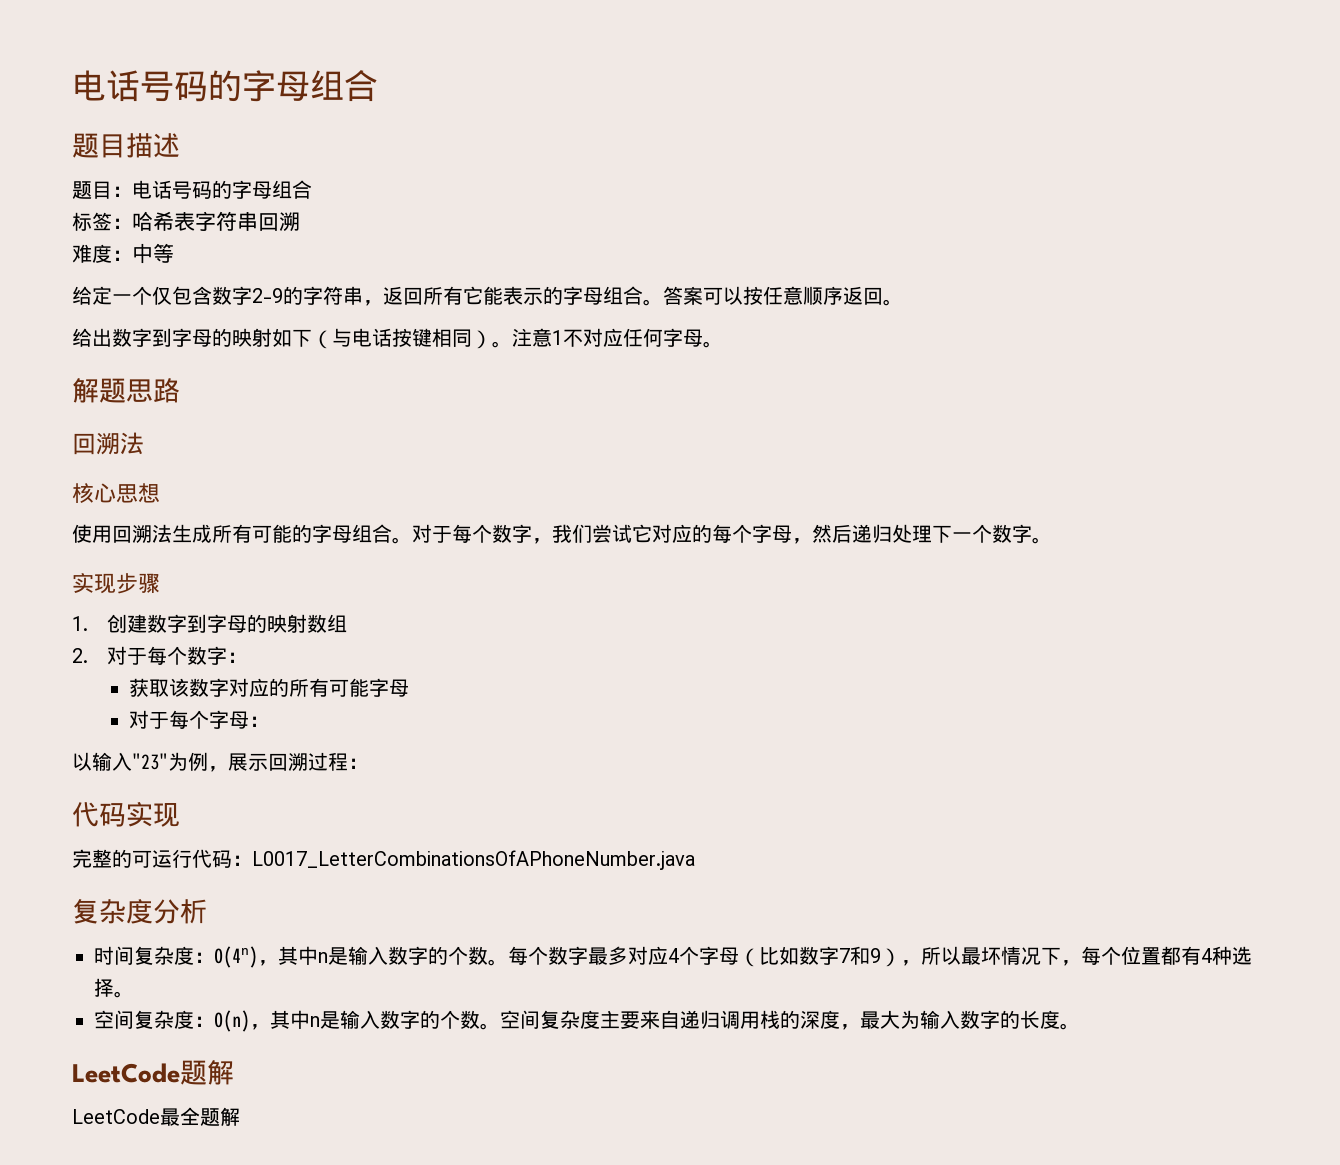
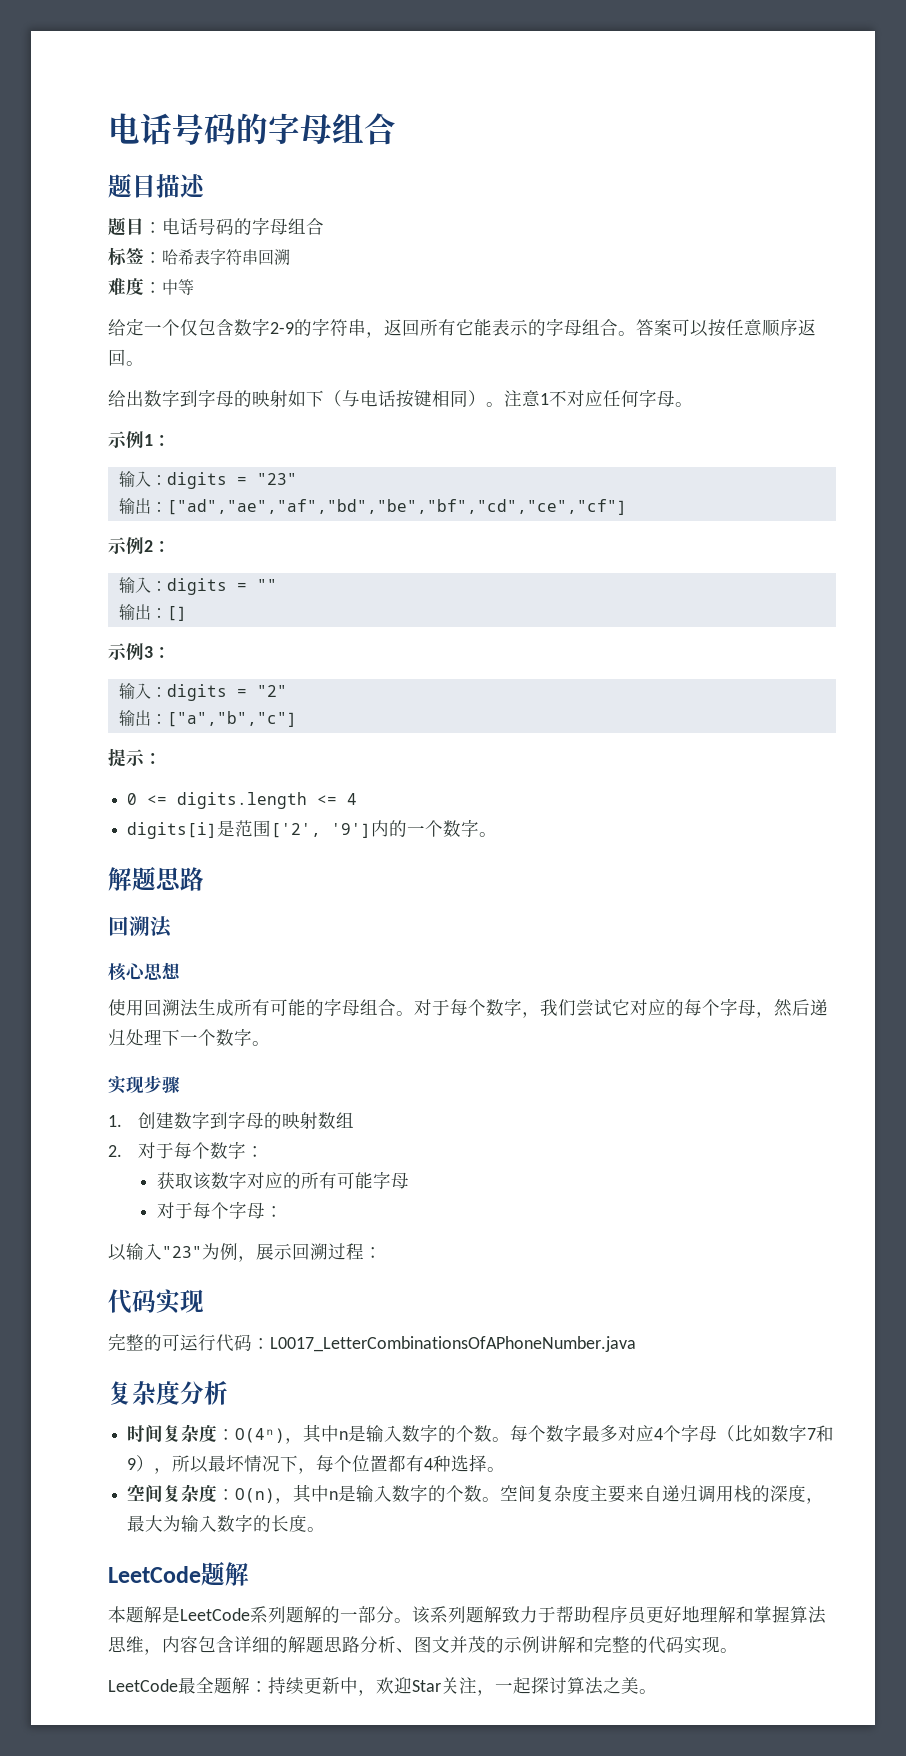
(723, 344) none -> [108,431,171,448] [118,471,297,489] [118,498,627,515] [108,537,171,554] [118,577,277,595] [118,604,187,621] [108,643,171,660] [118,683,287,701] [118,710,297,727] [108,748,162,767] [127,792,358,809] [127,819,498,839] // 示例1： // 输入：digits = "23" // 输出：["ad","ae","af","bd","be","bf","cd","ce","cf"] // 示例2： // 输入：digits = "" // 输出：[] // 示例3： // 输入：digits = "2" // 输出：["a","b","c"] // 提示： // 0 <= digits.length <= 4 // digits[i]是范围['2', '9']内的一个数字。
[72,1107,240,1126] LeetCode最全题解 -> [108,1605,826,1624] [108,1635,738,1655] [108,1677,657,1696] 本题解是LeetCode系列题解的一部分。该系列题解致力于帮助程序员更好地理解和掌握算法思维，内容包含详细的解题思路分析、图文并茂的示例讲解和完整的代码实现。 // LeetCode最全题解：持续更新中，欢迎Star关注，一起探讨算法之美。

